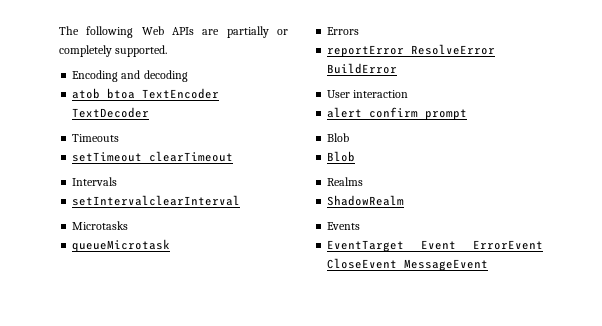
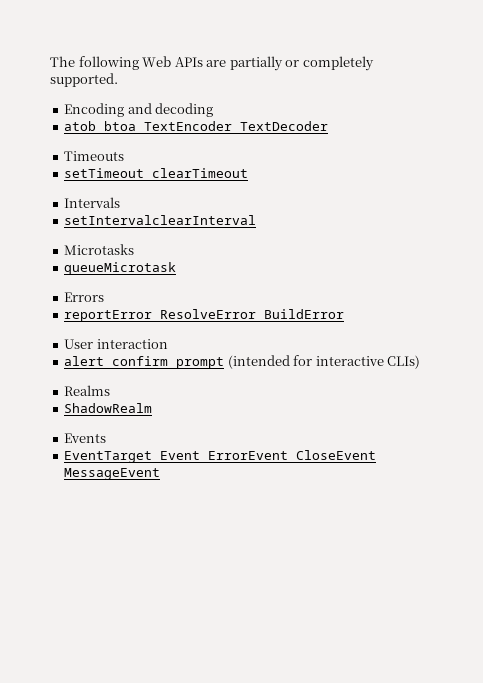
[327,133,350,142] [327,151,356,162] // Blob // Blob -> [227,355,421,369] (intended for interactive CLIs)

